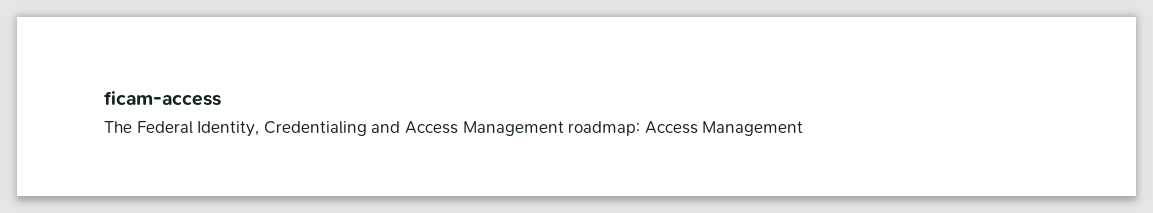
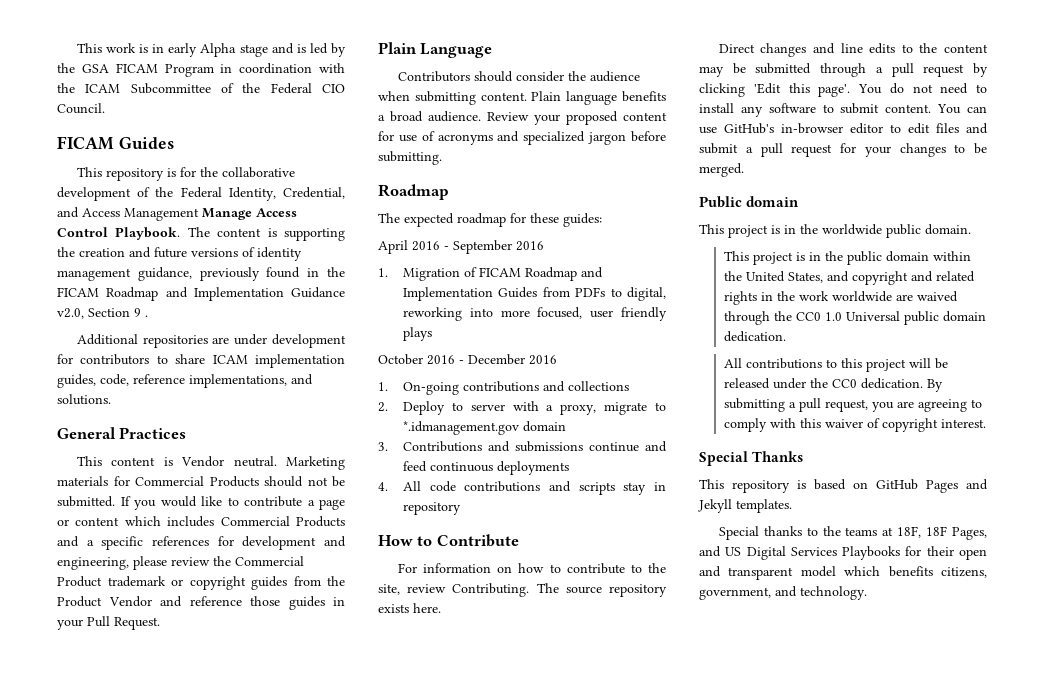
[104,91,221,106] [104,121,132,133] ficam-access // The -> [76,43,346,57] [57,63,345,77] [57,83,345,94] [57,103,105,114] [57,136,174,150] [76,167,295,181] [57,187,174,201] This work is in early Alpha stage and is led by the GSA FICAM Program in coordination with the ICAM Subcommittee of the Federal CIO Council. // FICAM Guides // This repository is for the collaborative development of the
[263,121,367,136] Credentialing -> [283,187,345,199] Credential,
[568,121,804,136] roadmap: Access Management -> [202,208,297,220] [57,227,345,241] [57,247,302,261] [57,267,346,281] [57,287,345,301] [57,308,148,319] [76,334,346,348] [57,354,345,368] [57,374,313,388] [57,394,111,405] [57,427,187,439] [76,456,345,470] [57,476,345,487] [57,496,345,510] [57,516,345,527] [57,536,346,550] [57,556,304,570] [57,576,345,590] [57,596,345,610] [57,616,160,630] [378,42,493,58] [397,71,640,82] [378,91,666,105] [378,111,667,125] [378,131,666,145] [378,151,442,165] [378,184,449,200] [378,213,602,227] [378,240,544,254] [378,267,603,281] [402,287,666,301] [402,307,667,321] [402,327,432,341] [378,354,557,365] [378,381,629,395] [378,401,666,415] [402,421,566,435] [378,441,667,452] [402,461,569,475] [378,481,666,495] [402,502,461,515] [378,534,519,547] [397,563,666,574] [378,583,667,597] [378,603,441,613] [718,43,988,57] [699,63,988,77] [699,83,987,97] [699,103,987,117] [699,123,988,134] [699,143,987,157] [699,163,744,177] [699,196,800,208] [699,224,971,238] [723,251,971,265] [723,271,975,285] [723,291,958,305] [723,311,986,325] [723,331,786,342] [723,358,948,372] [723,378,943,392] [723,398,982,412] [723,418,986,432] [699,451,804,466] [699,479,988,493] [698,499,792,513] [718,526,987,540] [699,546,987,560] [699,566,987,580] [699,586,867,600] Manage Access Control Playbook. The content is supporting the creation and future versions of identity management guidance, previously found in the FICAM Roadmap and Implementation Guidance v2.0, Section 9 . // Additional repositories are under development for contributors to share ICAM implementation guides, code, reference implementations, and solutions. // General Practices // This content is Vendor neutral. Marketing materials for Commercial Products should not be submitted. If you would like to contribute a page or content which includes Commercial Products and a specific references for development and engineering, please review the Commercial Product trademark or copyright guides from the Product Vendor and reference those guides in your Pull Request. // Plain Language // Contributors should consider the audience when submitting content. Plain language benefits a broad audience. Review your proposed content for use of acronyms and specialized jargon before submitting. // Roadmap // The expected roadmap for these guides: // April 2016 - September 2016 // 1. Migration of FICAM Roadmap and Implementation Guides from PDFs to digital, reworking into more focused, user friendly plays // October 2016 - December 2016 // 1. On-going contributions and collections // 2. Deploy to server with a proxy, migrate to *.idmanagement.gov domain // 3. Contributions and submissions continue and feed continuous deployments // 4. All code contributions and scripts stay in repository // How to Contribute // For information on how to contribute to the site, review Contributing. The source repository exists here. // Direct changes and line edits to the content may be submitted through a pull request by clicking 'Edit this page'. You do not need to install any software to submit content. You can use GitHub's in-browser editor to edit files and submit a pull request for your changes to be merged. // Public domain // This project is in the worldwide public domain. // This project is in the public domain within the United States, and copyright and related rights in the work worldwide are waived through the CC0 1.0 Universal public domain dedication. // All contributions to this project will be released under the CC0 dedication. By submitting a pull request, you are agreeing to comply with this waiver of copyright interest. // Special Thanks // This repository is based on GitHub Pages and Jekyll templates. // Special thanks to the teams at 18F, 18F Pages, and US Digital Services Playbooks for their open and transparent model which benefits citizens, government, and technology.

